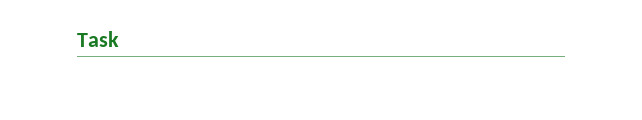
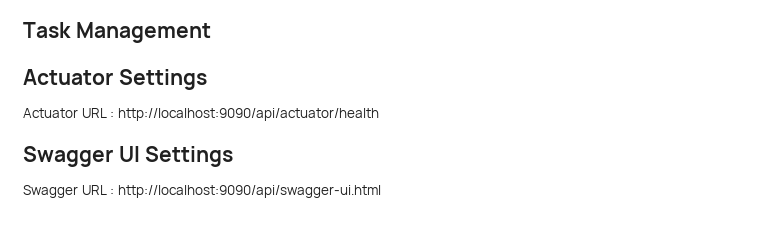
(119, 39) none -> [75,22,211,43] [23,69,207,90] [23,108,379,121] [23,146,234,167] [23,185,381,198] Management // Actuator Settings // Actuator URL : http://localhost:9090/api/actuator/health // Swagger UI Settings // Swagger URL : http://localhost:9090/api/swagger-ui.html

